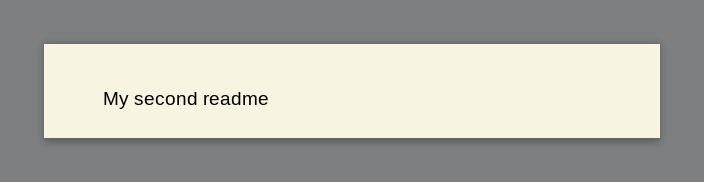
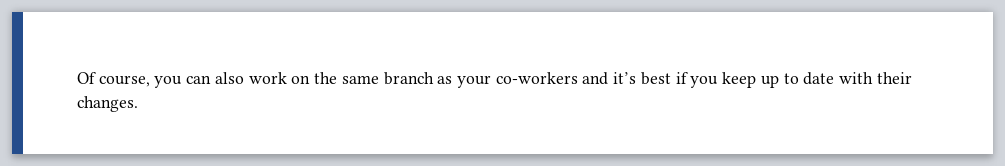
[103,92,270,109] My second readme -> [77,72,912,88] [77,96,138,112] Of course, you can also work on the same branch as your co-workers and it’s best if you keep up to date with their changes.

